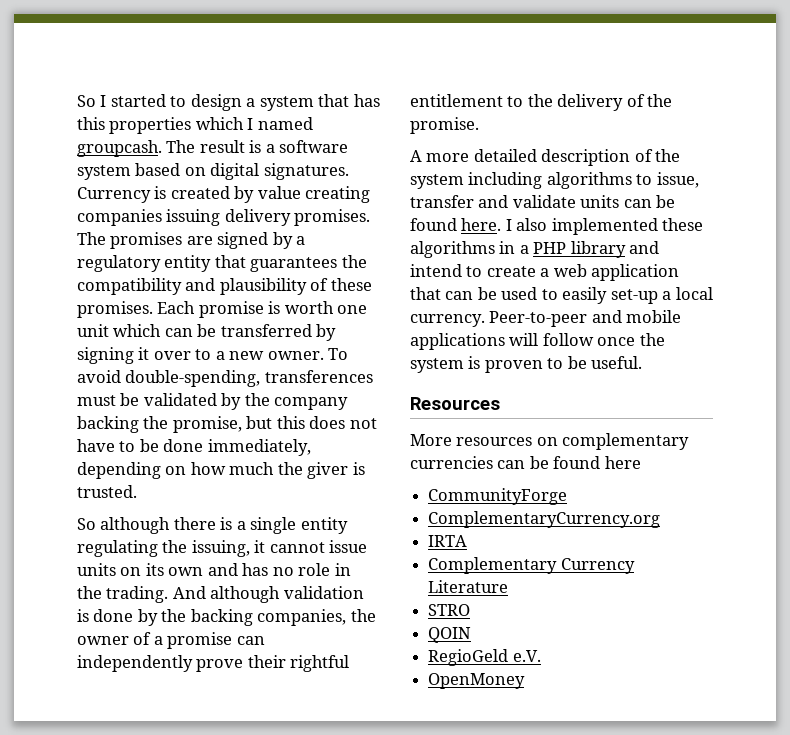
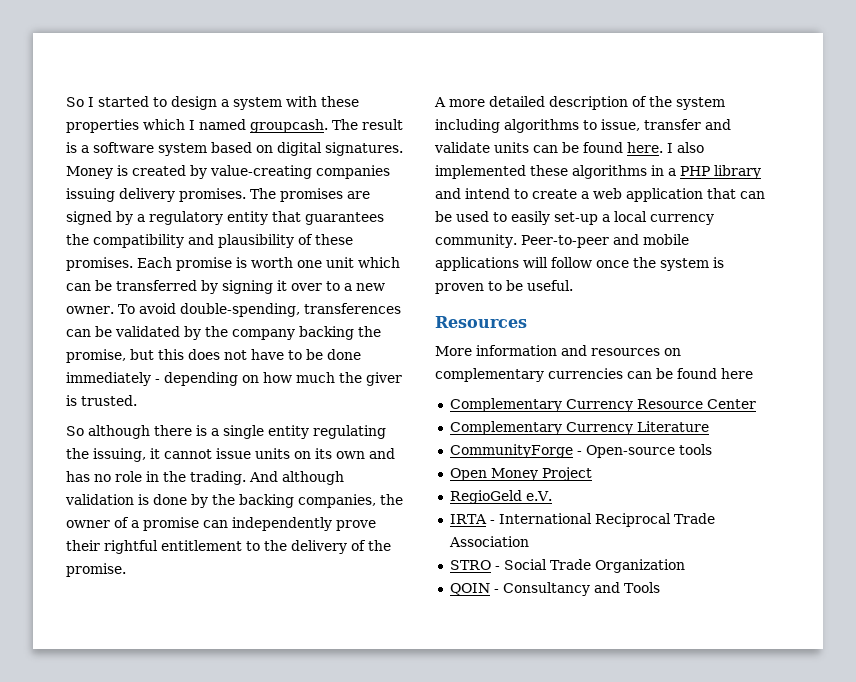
[318,94,380,107] [77,117,105,130] that has this -> [286,96,359,107] with these
[77,187,151,203] Currency -> [66,166,113,179] Money
[257,186,371,203] value creating -> [210,165,312,179] value-creating
[77,395,116,406] must -> [66,329,91,337] can
[207,439,311,456] immediately, -> [66,372,160,386] immediately -
[410,314,485,327] currency. -> [650,214,714,225] [435,234,517,248] currency community.
(452, 440) none -> [476,345,587,356] information and
[428,488,568,505] [428,511,661,528] [428,535,468,547] CommunityForge // ComplementaryCurrency.org // IRTA -> [449,398,756,412] Complementary Currency Resource Center
[428,604,471,616] [428,627,472,643] [428,649,541,666] [428,673,526,689] STRO // QOIN // RegioGeld e.V. // OpenMoney -> [449,444,712,458] [449,467,592,481] [449,490,552,504] [449,513,715,527] [448,536,529,547] [449,559,685,573] [449,582,660,596] CommunityForge - Open-source tools // Open Money Project // RegioGeld e.V. // IRTA - International Reciprocal Trade Association // STRO - Social Trade Organization // QOIN - Consultancy and Tools

